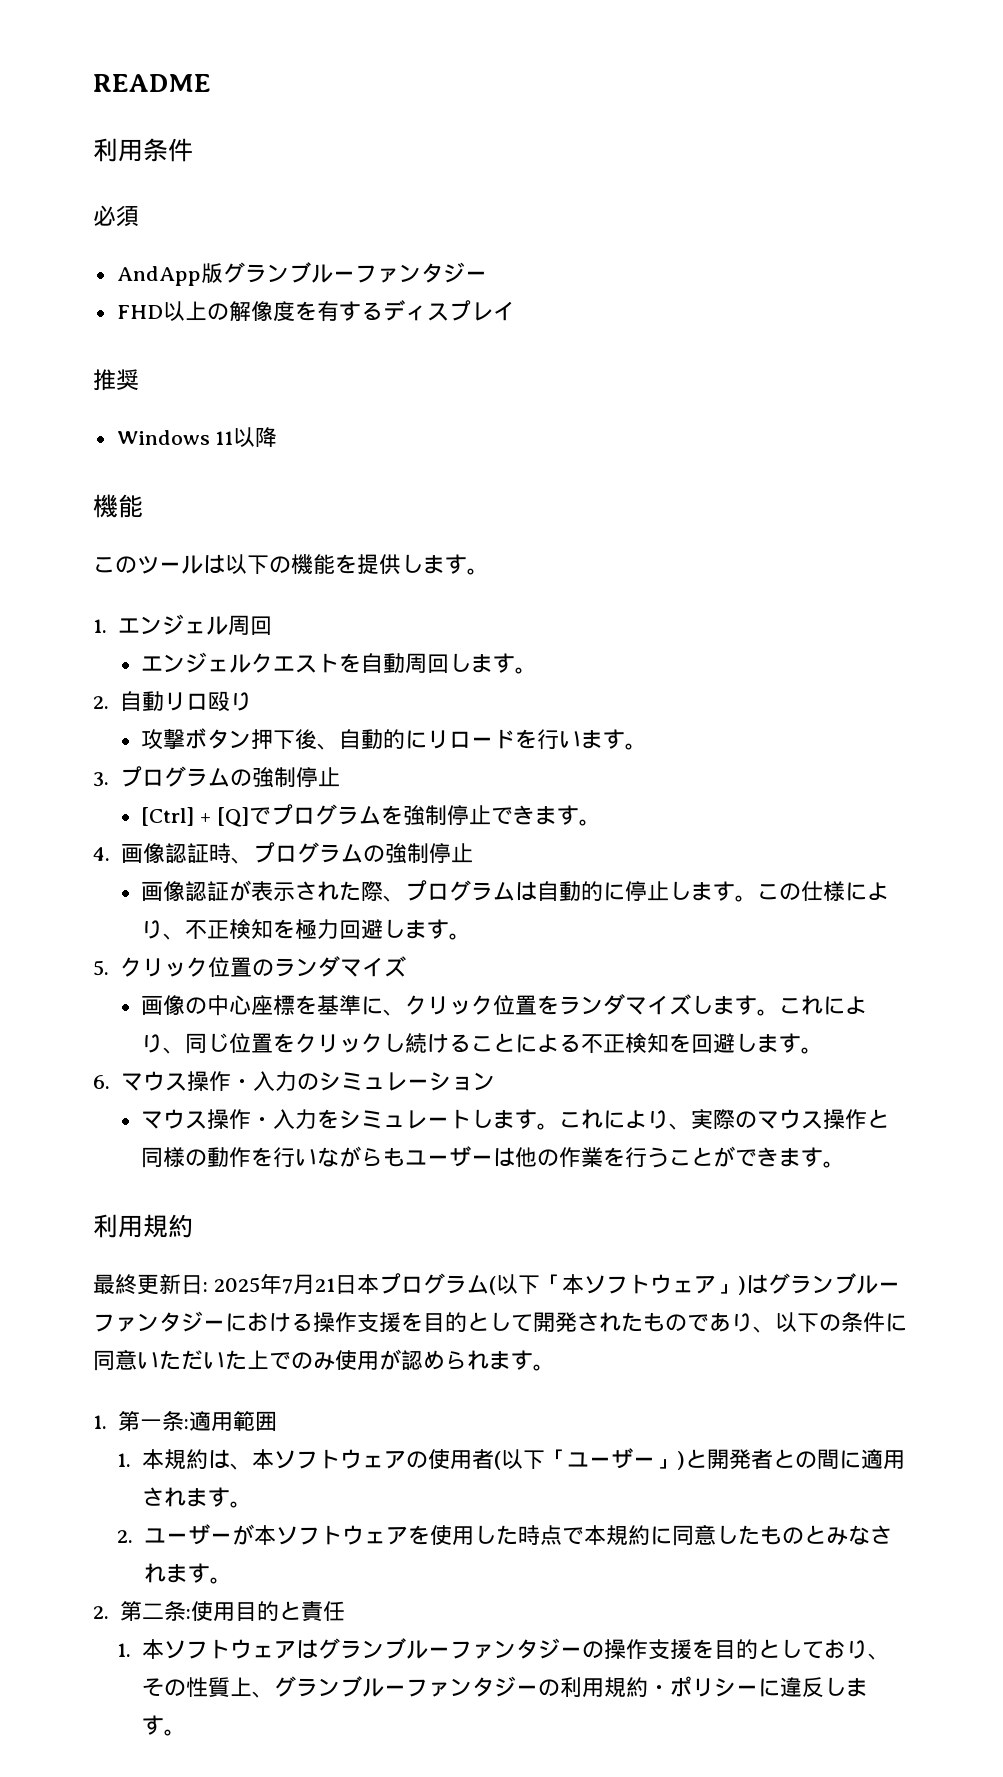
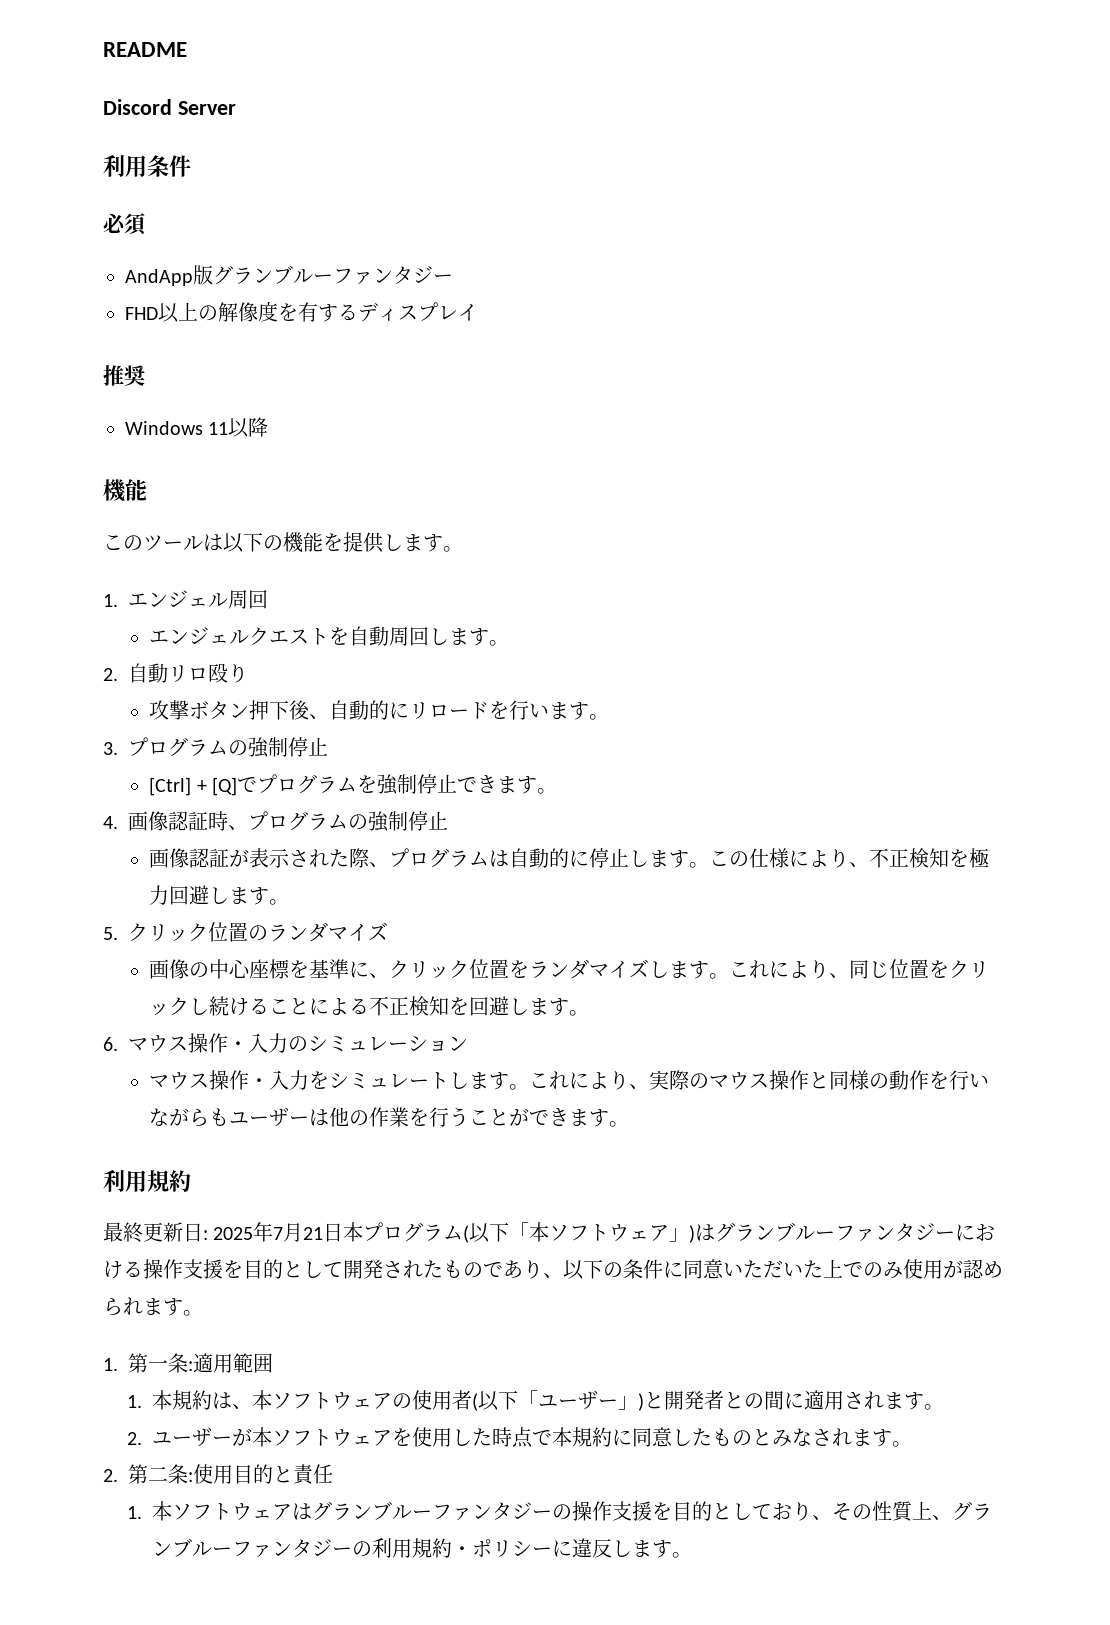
(211, 83) none -> [103,99,236,115] // Discord Server

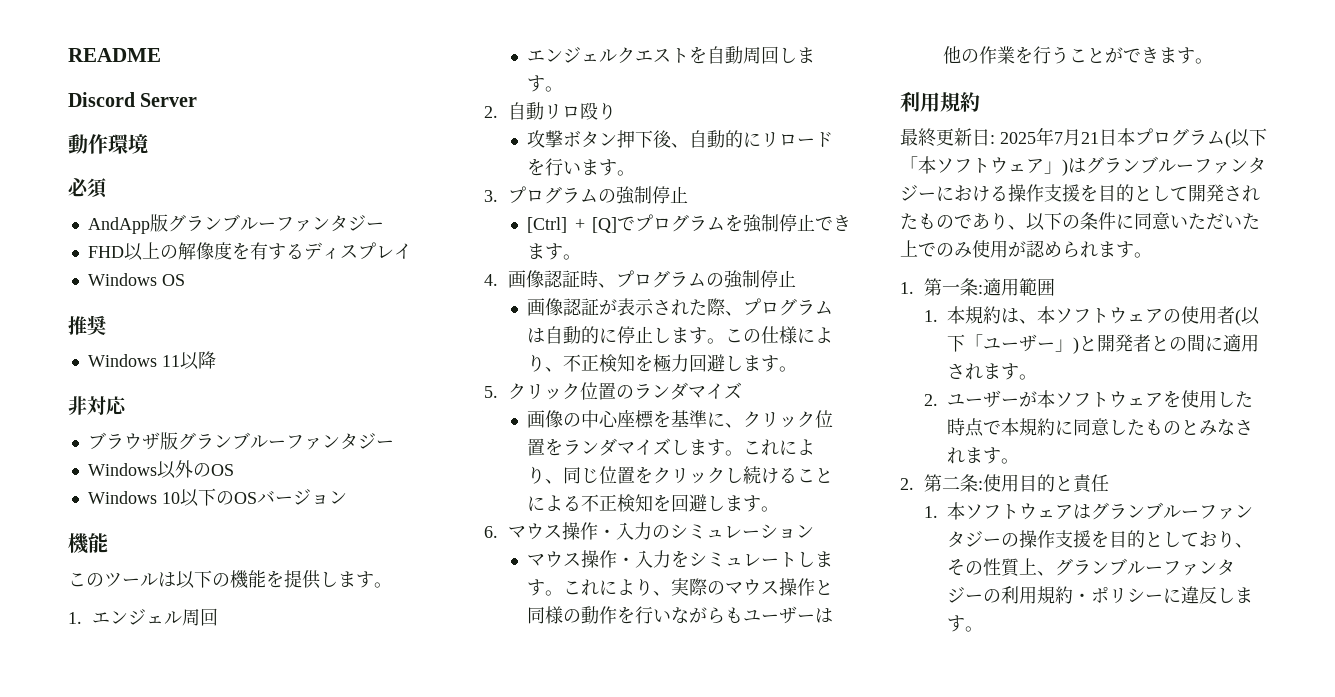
[103,154,191,177] 利用条件 -> [68,134,148,154] 動作環境
(478, 312) none -> [87,273,185,286] // Windows OS
(269, 427) none -> [68,396,127,415] [87,432,394,450] [87,460,234,479] [87,488,347,507] // 非対応 // ブラウザ版グランブルーファンタジー // Windows以外のOS // Windows 10以下のOSバージョン

